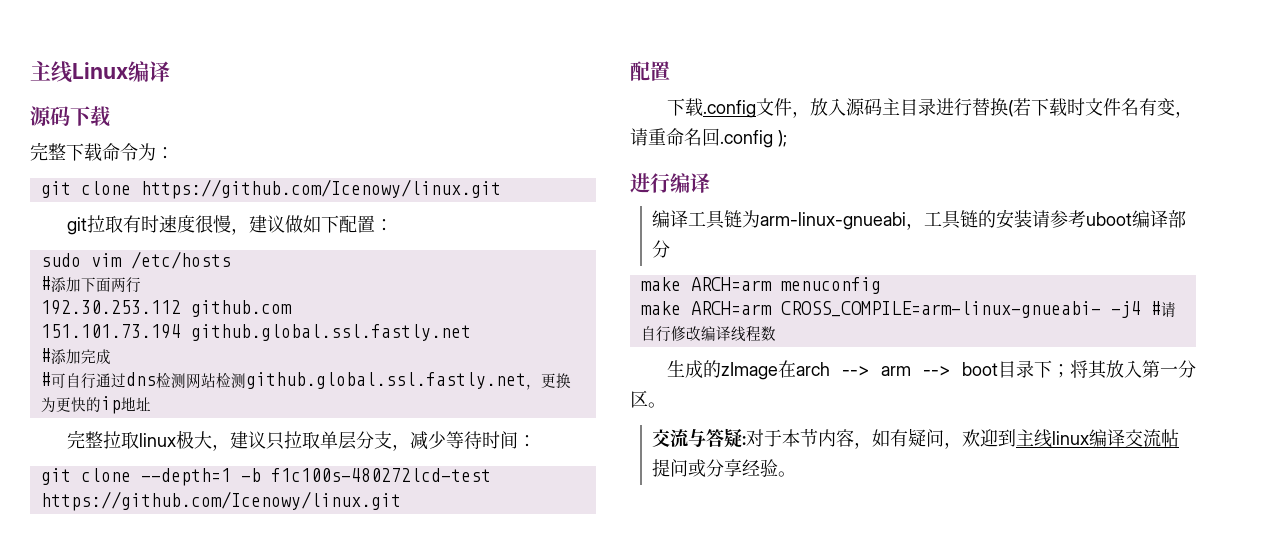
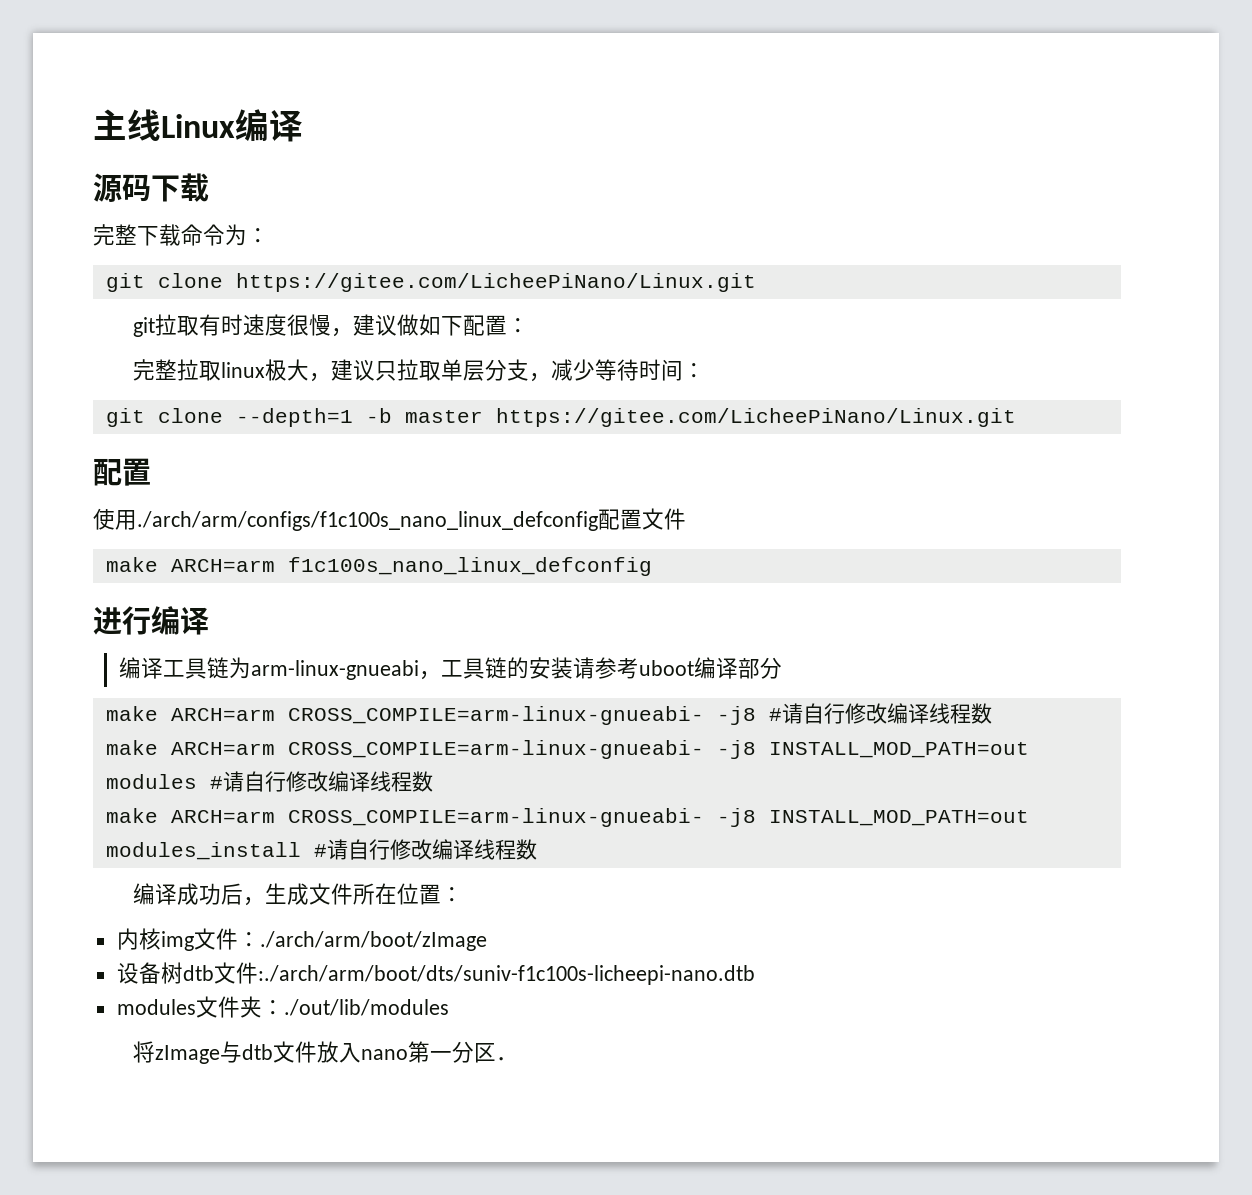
[140,179,501,199] https://github.com/Icenowy/linux.git -> [235,273,756,292] https://gitee.com/LicheePiNano/Linux.git
[40,251,231,269] [40,276,141,293] [40,300,292,317] [40,324,471,341] [40,348,111,365] [40,372,571,390] [40,396,151,414] // sudo vim /etc/hosts // #添加下面两行 // 192.30.253.112 github.com // 151.101.73.194 github.global.ssl.fastly.net // #添加完成 // #可自行通过dns检测网站检测github.global.ssl.fastly.net，更换为更快的ip地址 -> (530, 325) none
[270,468,491,482] [40,491,401,511] f1c100s-480272lcd-test https://github.com/Icenowy/linux.git -> [404,408,1016,427] master https://gitee.com/LicheePiNano/Linux.git
[666,98,1193,118] [630,128,787,148] 下载.config文件，放入源码主目录进行替换(若下载时文件名有变，请重命名回.config ); -> [93,508,686,531] [105,557,652,576] 使用./arch/arm/configs/f1c100s_nano_linux_defconfig配置文件 // make ARCH=arm f1c100s_nano_linux_defconfig
[640,277,881,294] [640,301,1176,318] [640,326,776,342] [666,360,1196,380] [630,390,666,408] [652,428,1180,449] [652,459,797,477] // make ARCH=arm menuconfig // make ARCH=arm CROSS_COMPILE=arm-linux-gnueabi- -j4 #请自行修改编译线程数 // 生成的zImage在arch --> arm --> boot目录下；将其放入第一分区。 // 交流与答疑:对于本节内容，如有疑问，欢迎到主线linux编译交流帖提问或分享经验。 -> [105,703,992,725] [105,740,1029,759] [105,771,433,792] [105,808,1029,827] [105,839,537,860] [133,883,464,906] [116,928,487,951] [116,962,755,985] [116,996,449,1018] [133,1041,519,1064] // make ARCH=arm CROSS_COMPILE=arm-linux-gnueabi- -j8 #请自行修改编译线程数 // make ARCH=arm CROSS_COMPILE=arm-linux-gnueabi- -j8 INSTALL_MOD_PATH=out modules #请自行修改编译线程数 // make ARCH=arm CROSS_COMPILE=arm-linux-gnueabi- -j8 INSTALL_MOD_PATH=out modules_install #请自行修改编译线程数 // 编译成功后，生成文件所在位置： // 内核img文件：./arch/arm/boot/zImage // 设备树dtb文件:./arch/arm/boot/dts/suniv-f1c100s-licheepi-nano.dtb // modules文件夹：./out/lib/modules // 将zImage与dtb文件放入nano第一分区．

